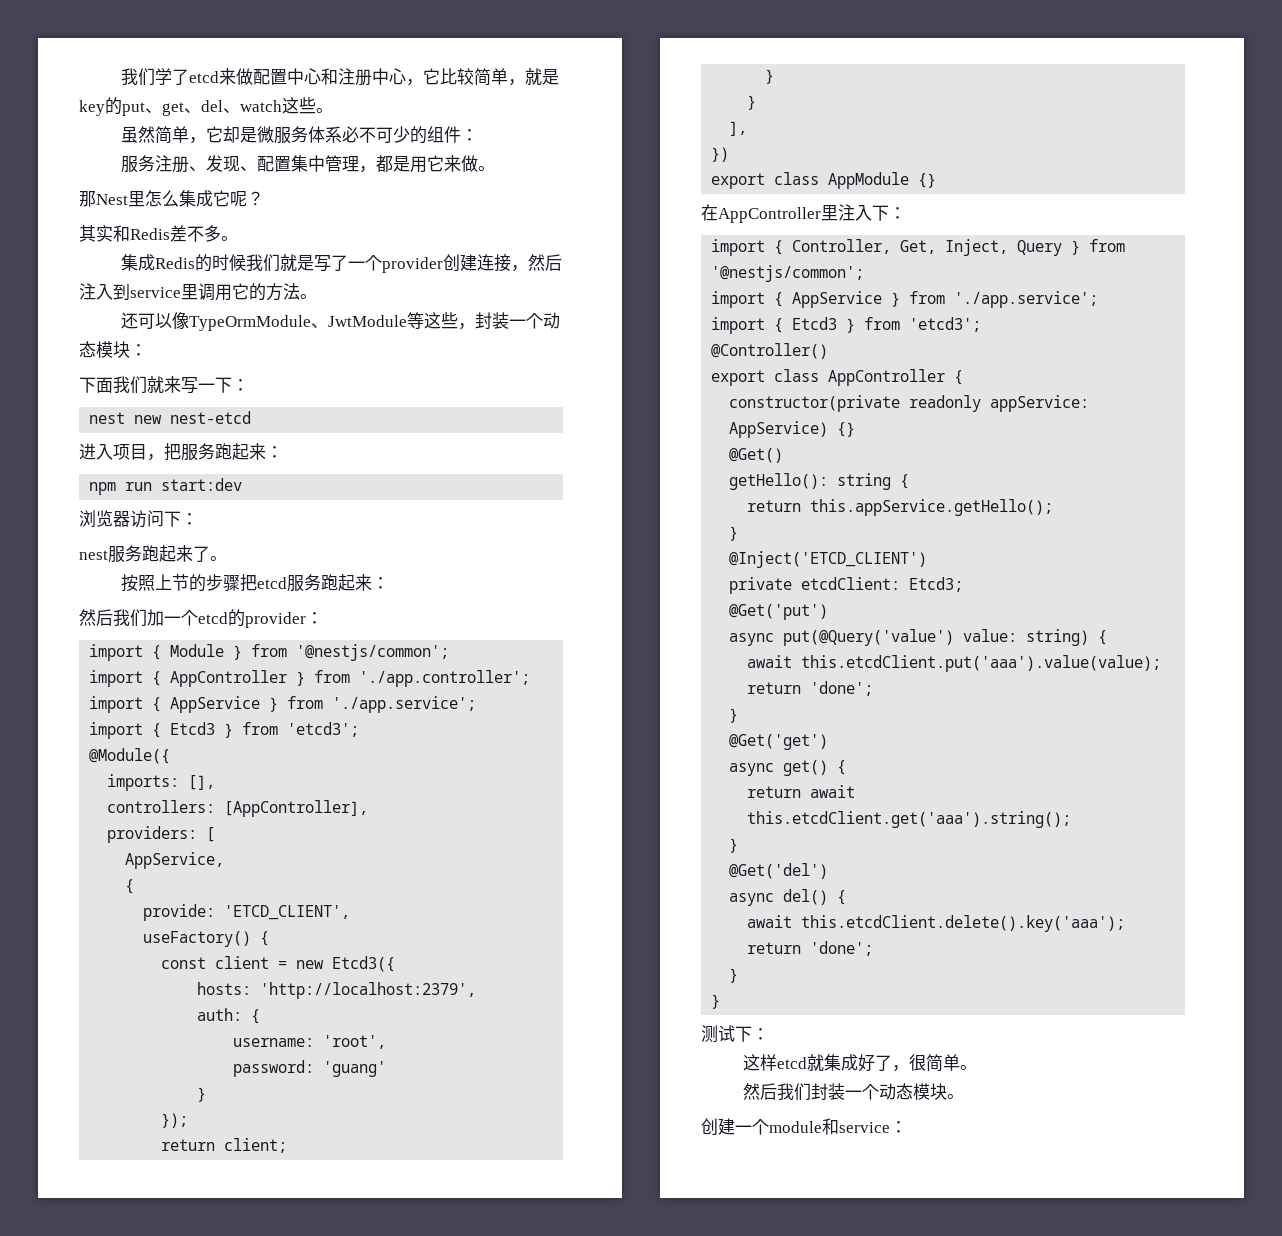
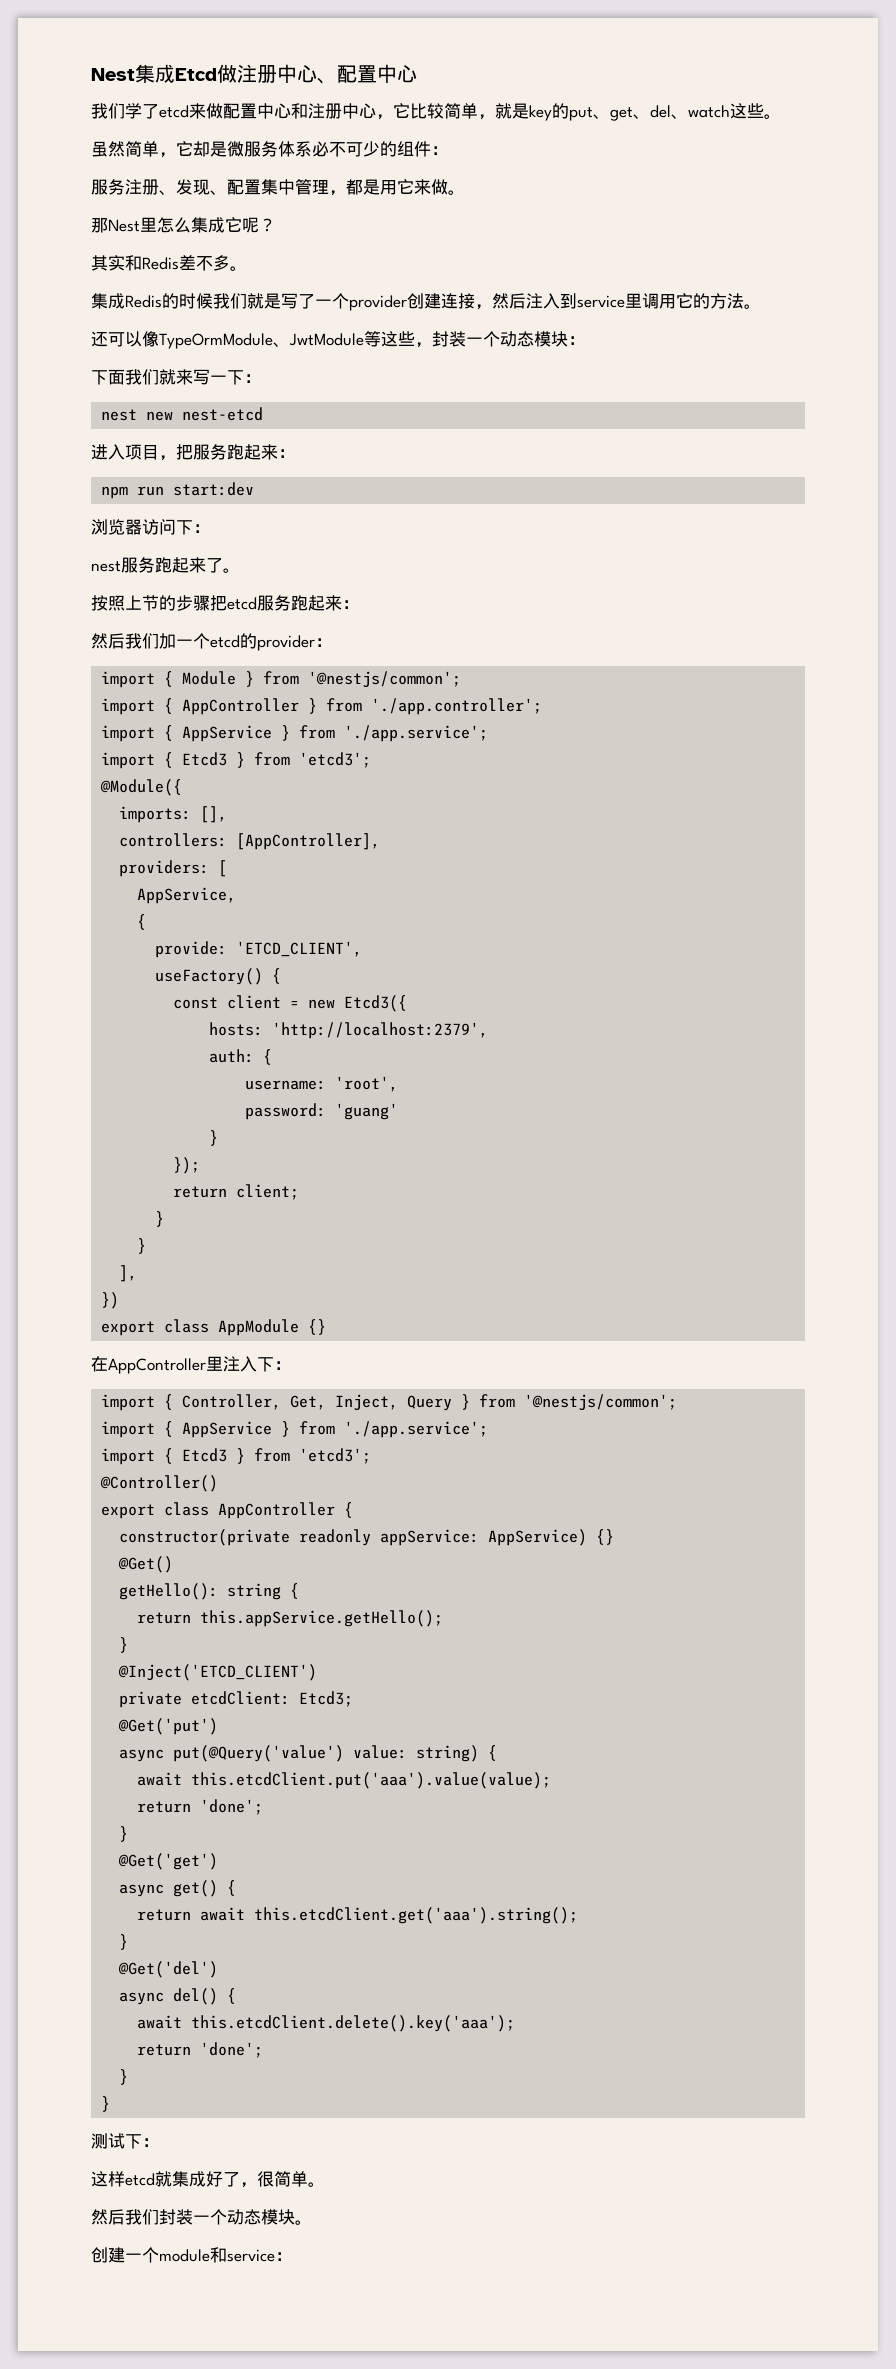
(121, 76) none -> [91,64,417,84] Nest集成Etcd做注册中心、配置中心 //

